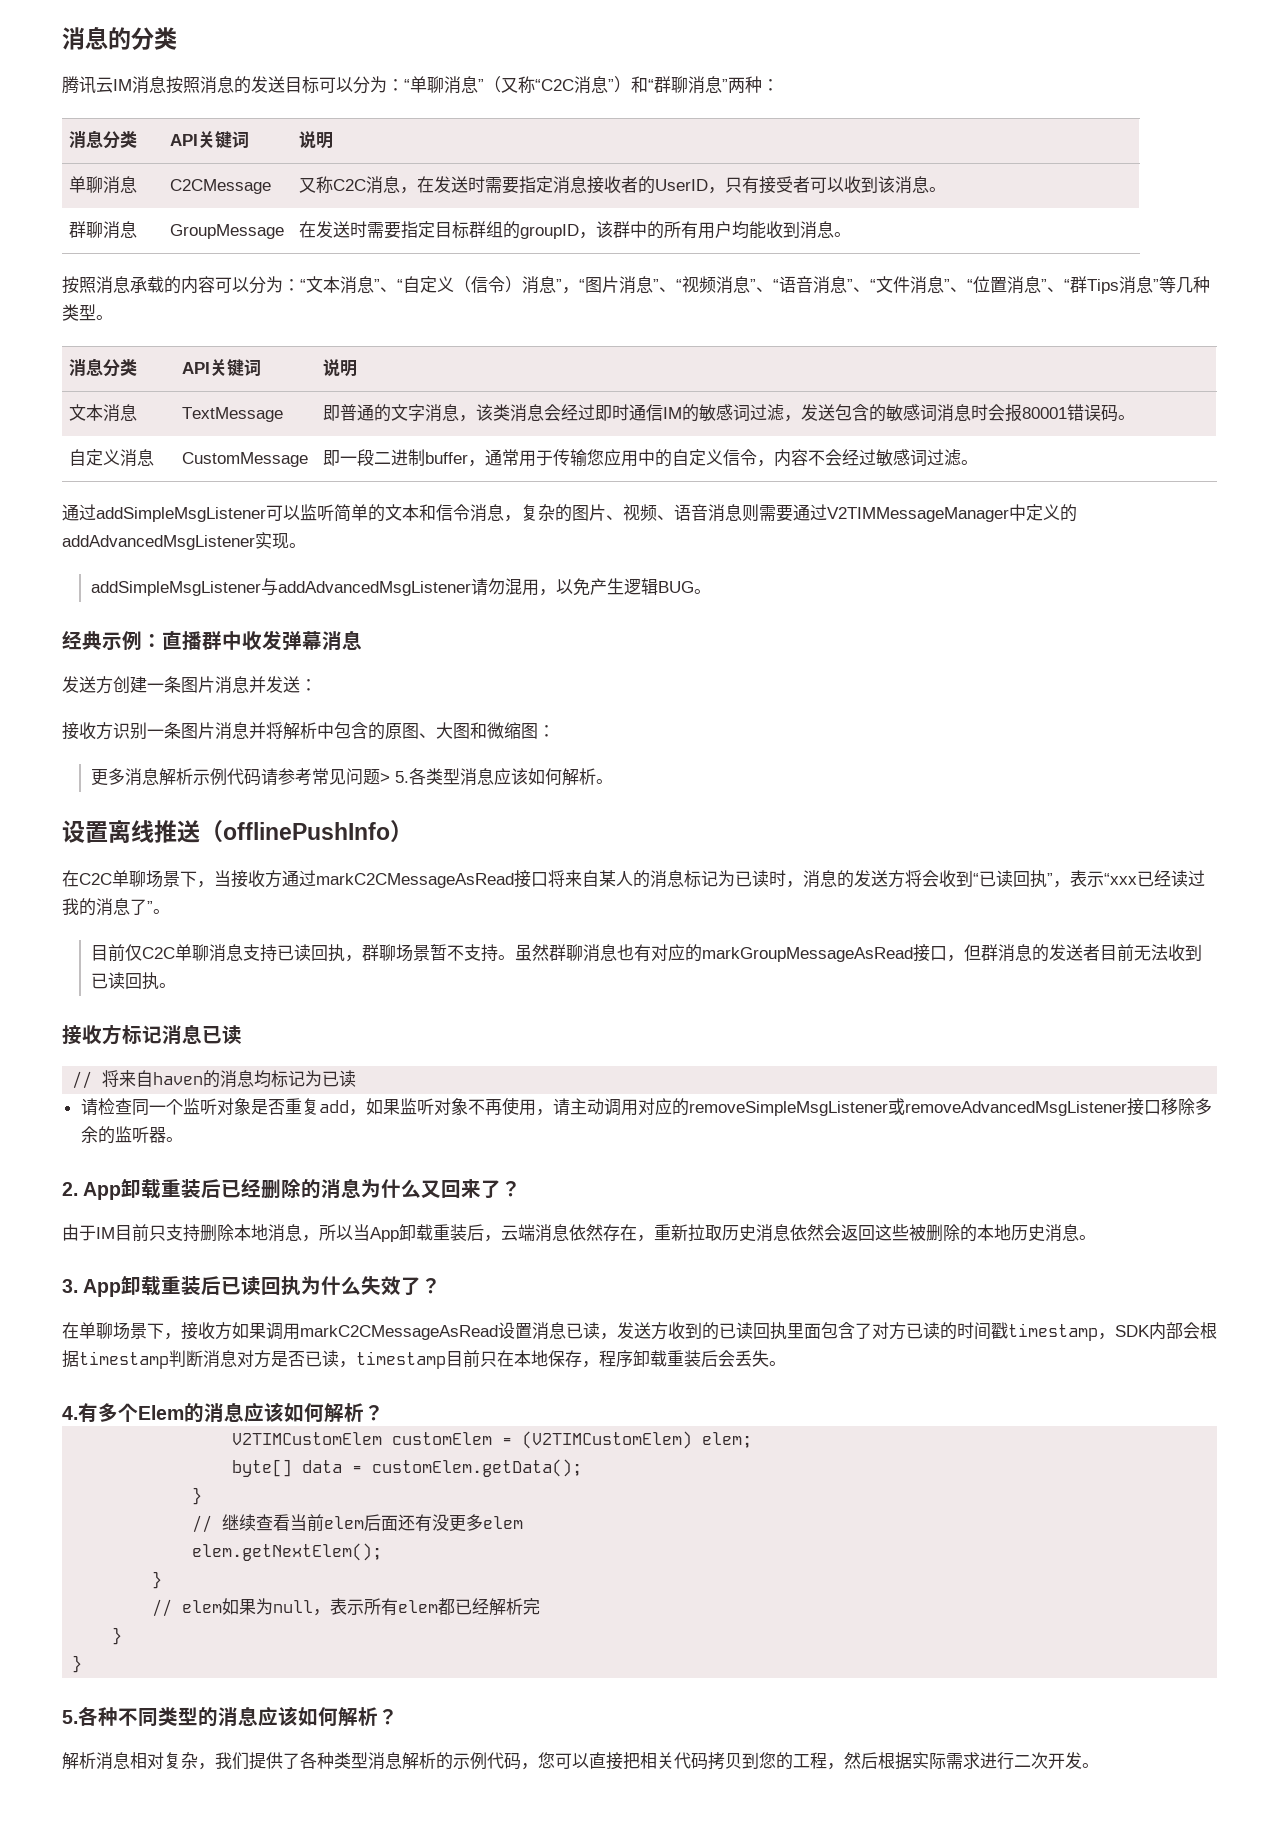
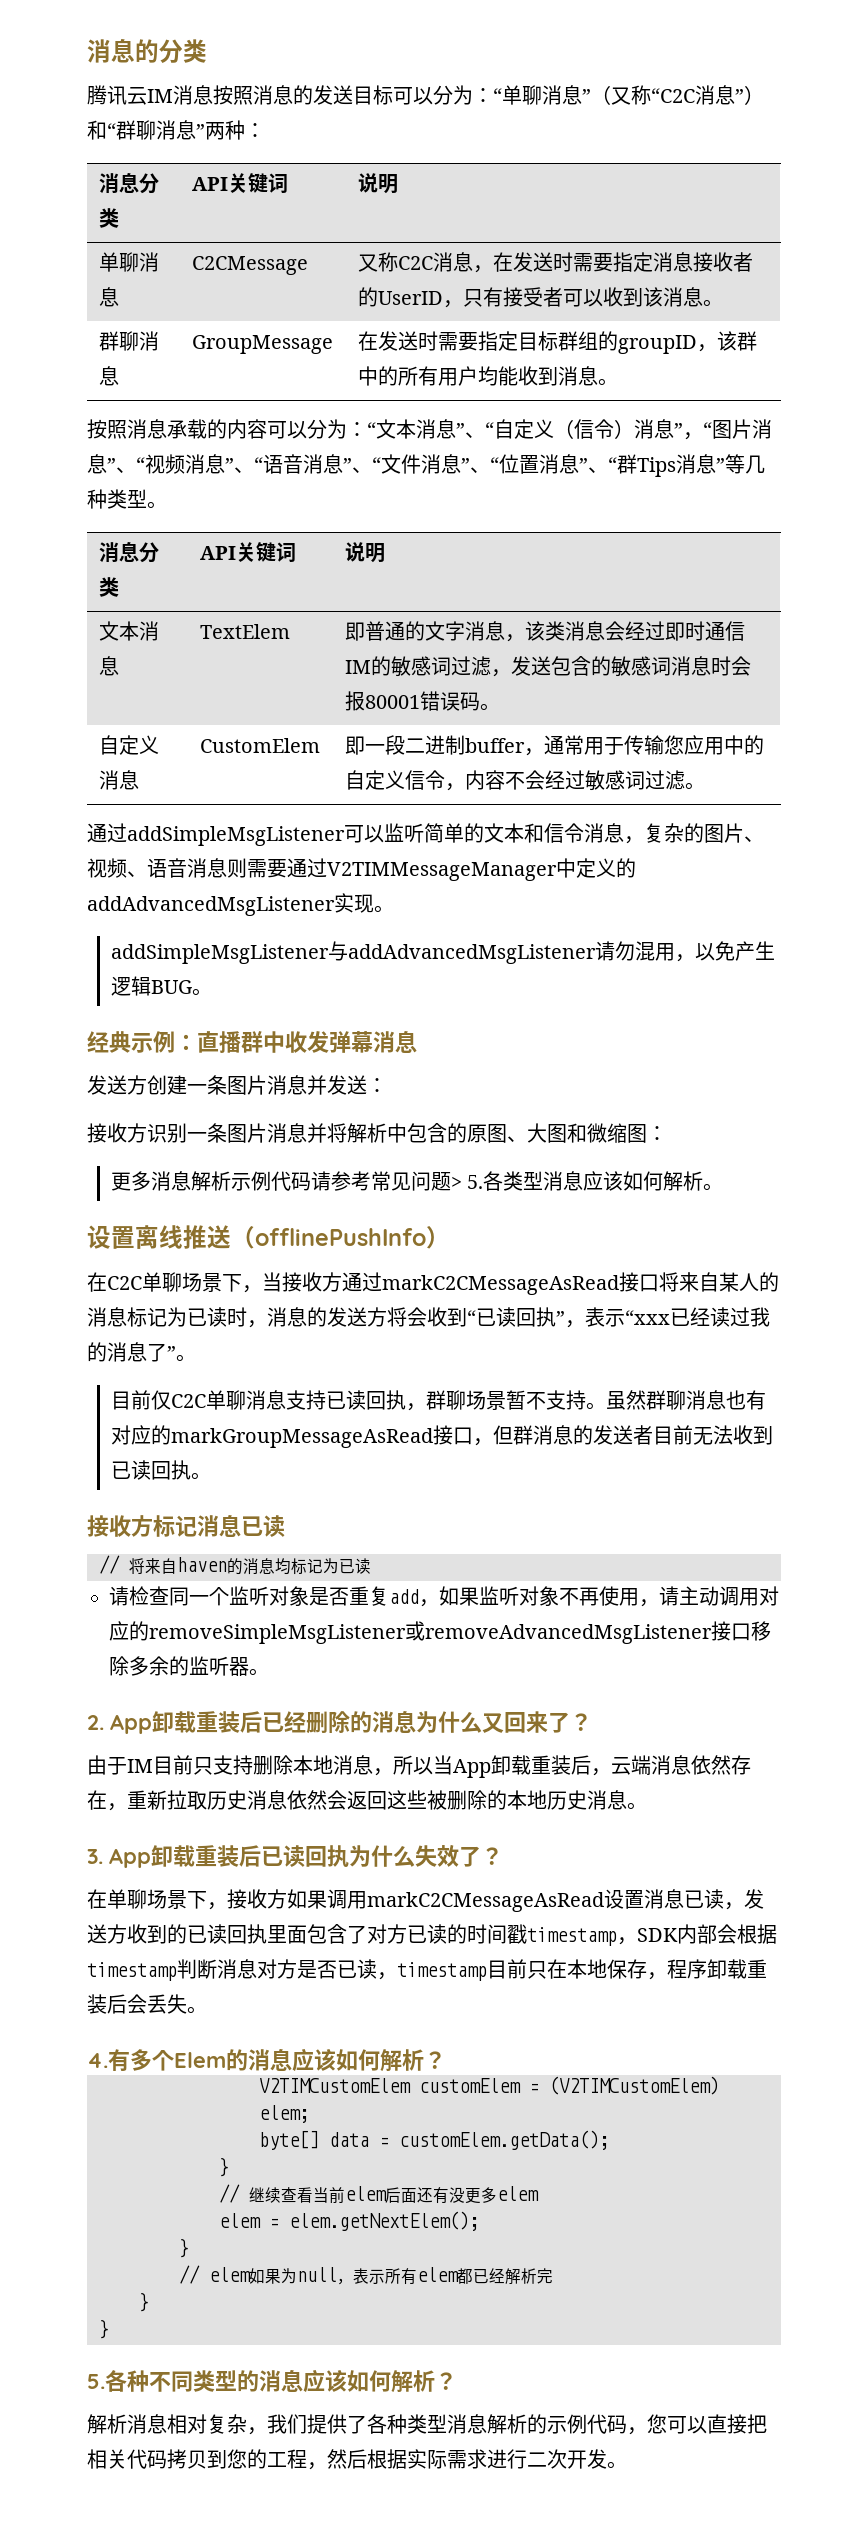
[182,407,284,422] TextMessage -> [199,624,290,639] TextElem
[182,452,309,467] CustomMessage -> [199,738,320,753] CustomElem
(524, 1522) none -> [219,2213,279,2228] elem =

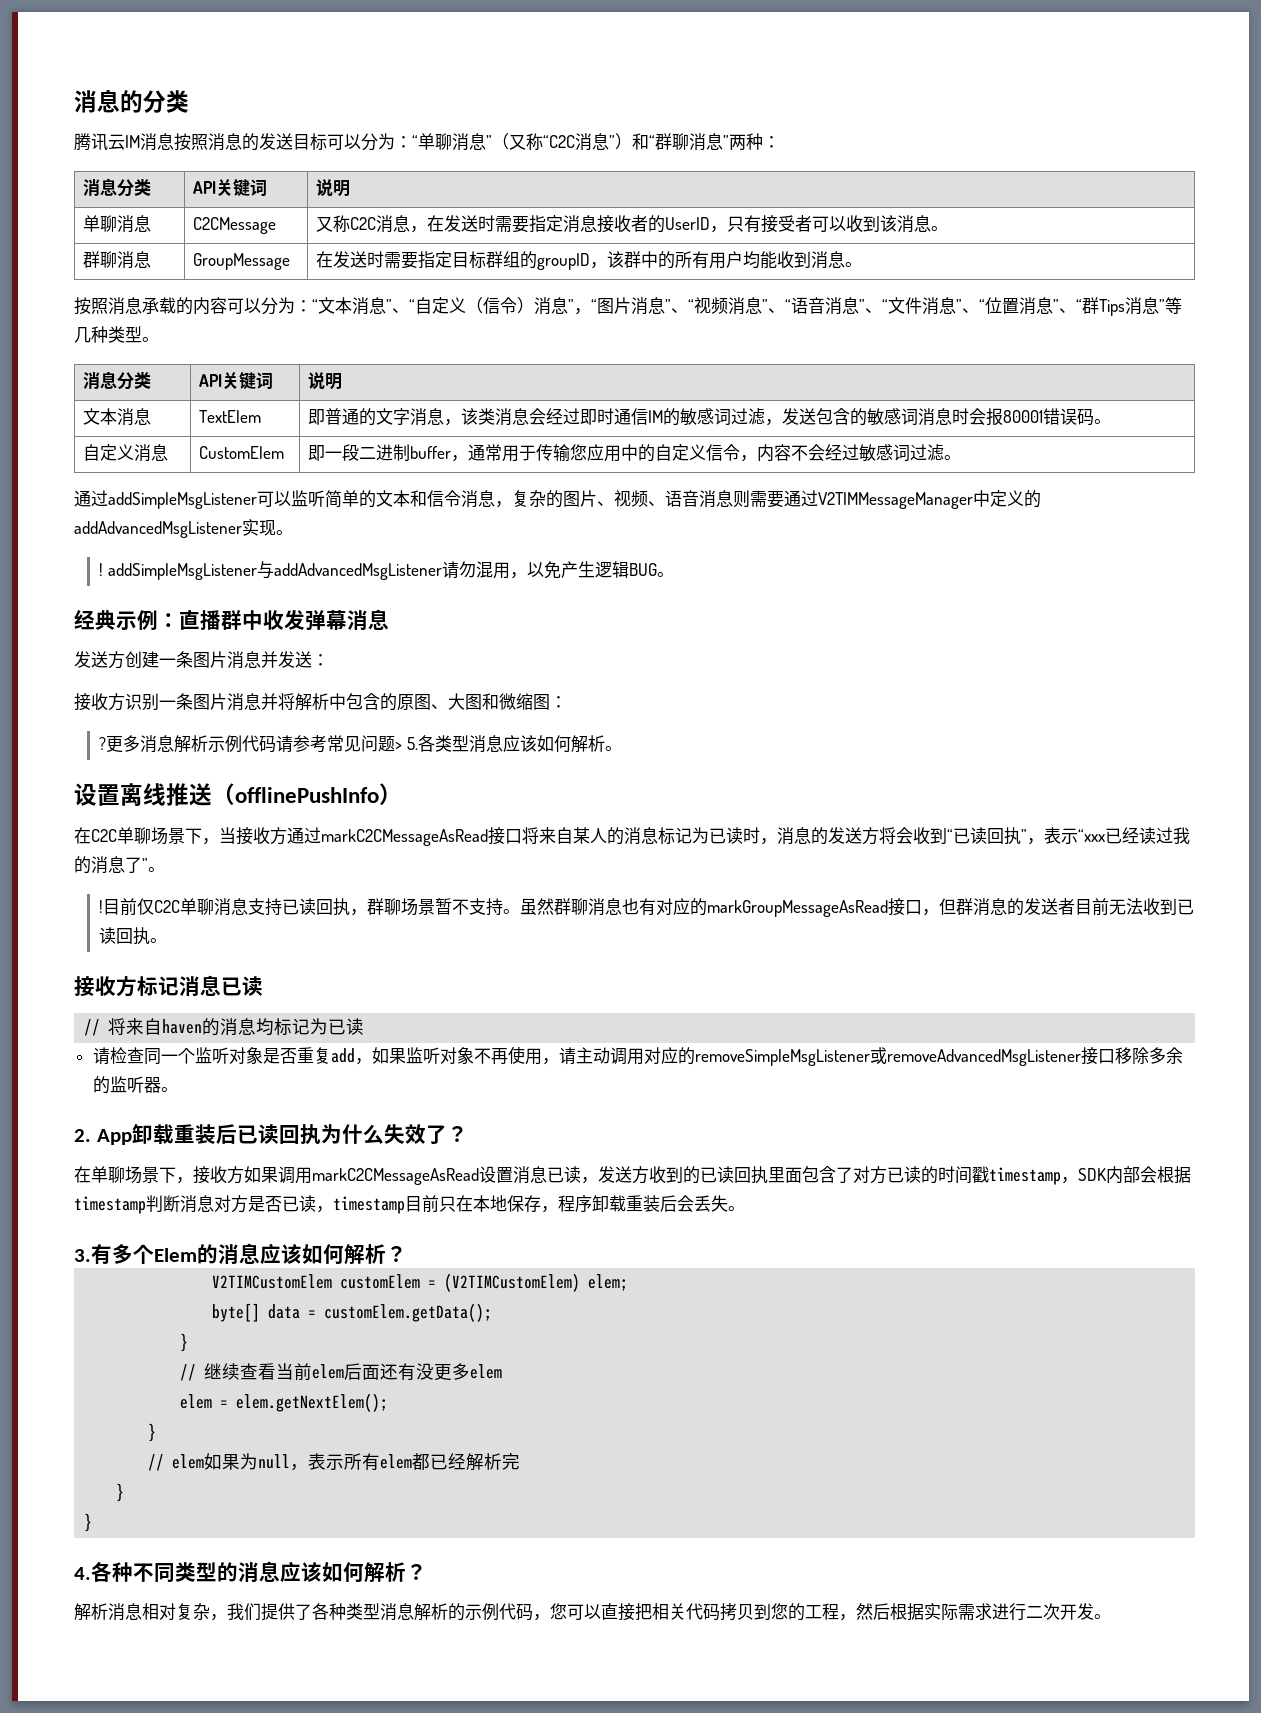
(394, 909) none -> [99,563,104,576] !
(667, 1133) none -> [99,737,107,750] ?
(196, 1358) none -> [99,900,104,913] !
[284,1710,592,1734] [87,1755,751,1778] [87,1790,647,1811] [87,1845,283,1868] 经删除的消息为什么又回来了？ // 由于IM目前只支持删除本地消息，所以当App卸载重装后，云端消息依然存在，重新拉取历史消息依然会返回这些被删除的本地历史消息。 // 3. App卸载重装后已 -> (258, 1134) none
[87,2053,108,2068] 4. -> [74,1249,91,1262] 3.
[87,2374,105,2389] 5. -> [74,1567,91,1580] 4.

